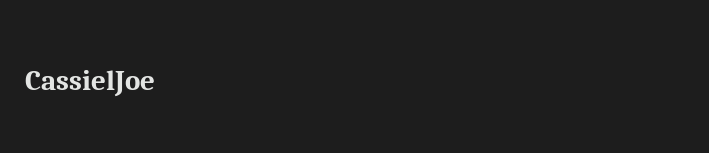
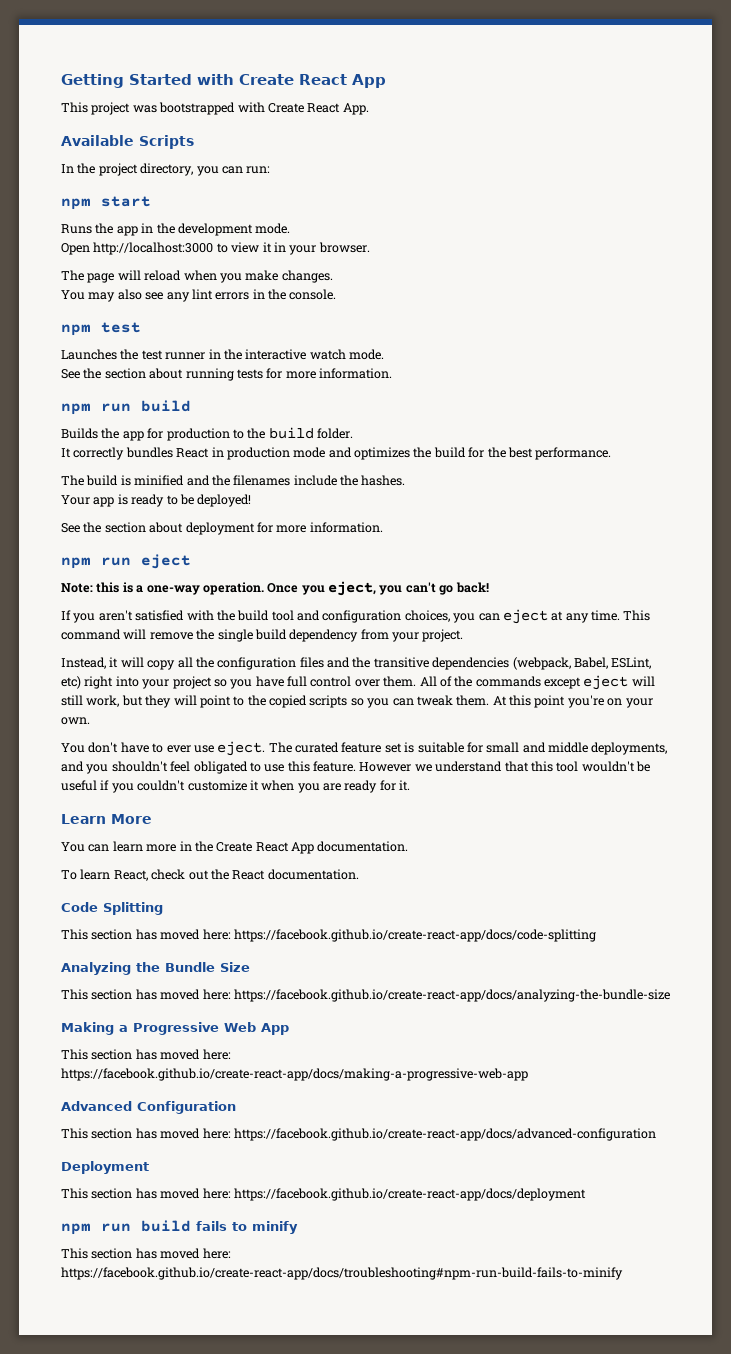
[25,70,155,97] CassielJoe -> [61,74,386,88] [61,102,369,115] [61,135,194,149] [61,163,271,176] [61,196,151,210] [61,223,291,236] [61,242,370,255] [61,270,333,283] [61,289,337,302] [61,322,141,336] [61,349,384,360] [61,368,392,381] [61,400,191,415] [61,427,353,441] [61,447,612,460] [61,475,406,486] [61,494,252,507] [61,522,383,535] [61,554,191,569] [61,581,489,596] [61,609,651,624] [61,629,464,642] [61,657,652,670] [61,675,655,690] [61,695,653,708] [61,717,90,725] [61,741,668,756] [61,761,650,774] [61,780,411,793] [61,814,152,824] [61,841,409,854] [61,869,359,881] [61,902,163,915] [61,929,596,942] [61,962,250,975] [61,989,670,1002] [61,1022,289,1035] [61,1049,231,1060] [61,1068,528,1081] [61,1101,236,1114] [61,1128,656,1141] [61,1161,149,1174] [61,1188,586,1201] [61,1220,298,1235] [61,1248,231,1259] [61,1267,623,1280] Getting Started with Create React App // This project was bootstrapped with Create React App. // Available Scripts // In the project directory, you can run: // npm start // Runs the app in the development mode. // Open http://localhost:3000 to view it in your browser. // The page will reload when you make changes. // You may also see any lint errors in the console. // npm test // Launches the test runner in the interactive watch mode. // See the section about running tests for more information. // npm run build // Builds the app for production to the build folder. // It correctly bundles React in production mode and optimizes the build for the best performance. // The build is minified and the filenames include the hashes. // Your app is ready to be deployed! // See the section about deployment for more information. // npm run eject // Note: this is a one-way operation. Once you eject, you can't go back! // If you aren't satisfied with the build tool and configuration choices, you can eject at any time. This command will remove the single build dependency from your project. // Instead, it will copy all the configuration files and the transitive dependencies (webpack, Babel, ESLint, etc) right into your project so you have full control over them. All of the commands except eject will still work, but they will point to the copied scripts so you can tweak them. At this point you're on your own. // You don't have to ever use eject. The curated feature set is suitable for small and middle deployments, and you shouldn't feel obligated to use this feature. However we understand that this tool wouldn't be useful if you couldn't customize it when you are ready for it. // Learn More // You can learn more in the Create React App documentation. // To learn React, check out the React documentation. // Code Splitting // This section has moved here: https://facebook.github.io/create-react-app/docs/code-splitting // Analyzing the Bundle Size // This section has moved here: https://facebook.github.io/create-react-app/docs/analyzing-the-bundle-size // Making a Progressive Web App // This section has moved here: https://facebook.github.io/create-react-app/docs/making-a-progressive-web-app // Advanced Configuration // This section has moved here: https://facebook.github.io/create-react-app/docs/advanced-configuration // Deployment // This section has moved here: https://facebook.github.io/create-react-app/docs/deployment // npm run build fails to minify // This section has moved here: https://facebook.github.io/create-react-app/docs/troubleshooting#npm-run-build-fails-to-minify

